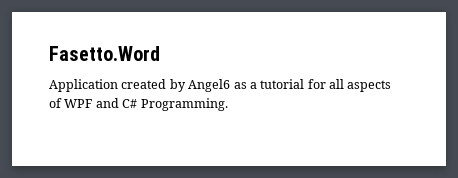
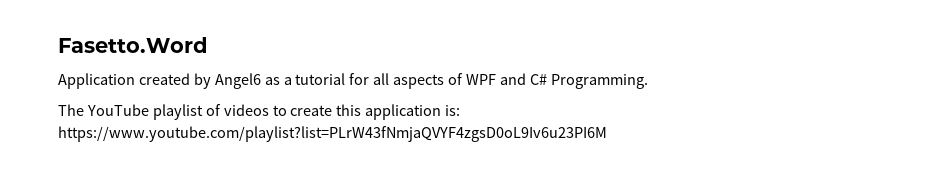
(228, 104) none -> [58,104,461,120] [58,126,607,142] // The YouTube playlist of videos to create this application is: https://www.youtube.com/playlist?list=PLrW43fNmjaQVYF4zgsD0oL9Iv6u23PI6M

